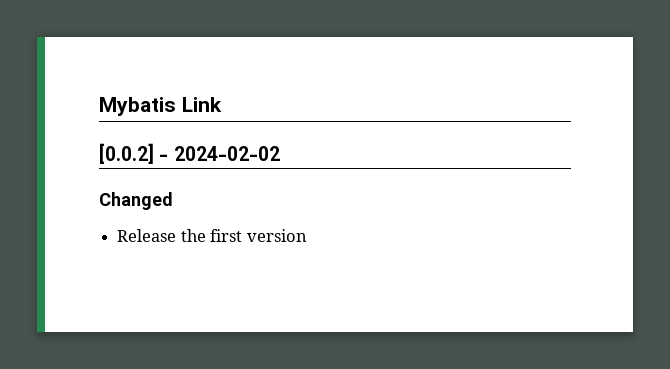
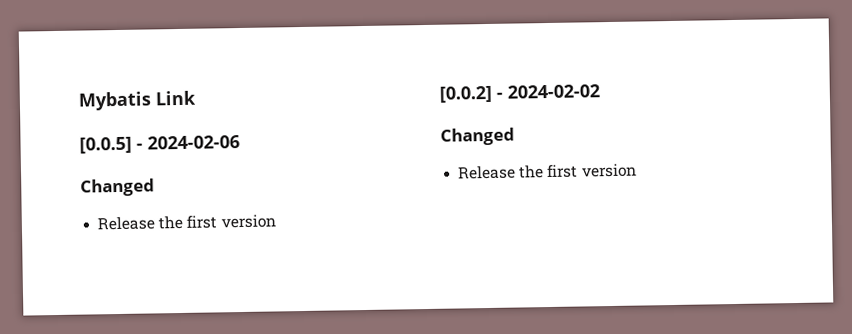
(222, 104) none -> [79,135,240,154] [80,178,155,197] [97,214,276,231] // [0.0.5] - 2024-02-06 // Changed // Release the first version

